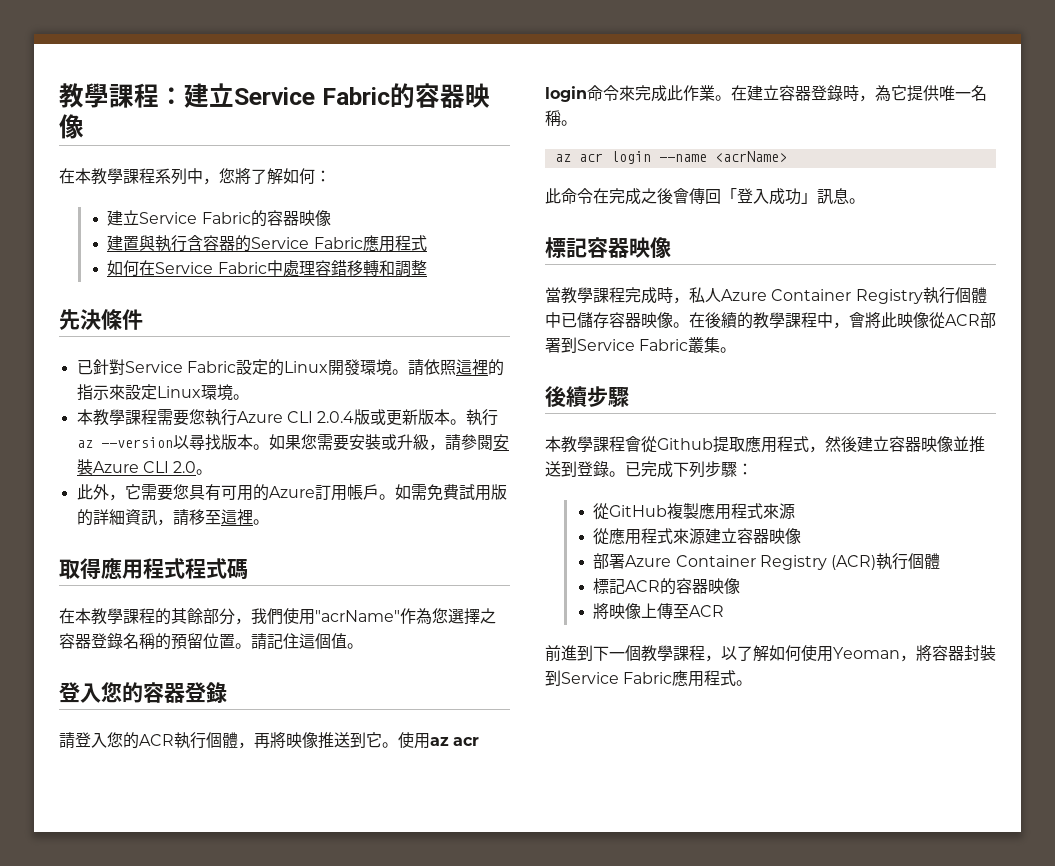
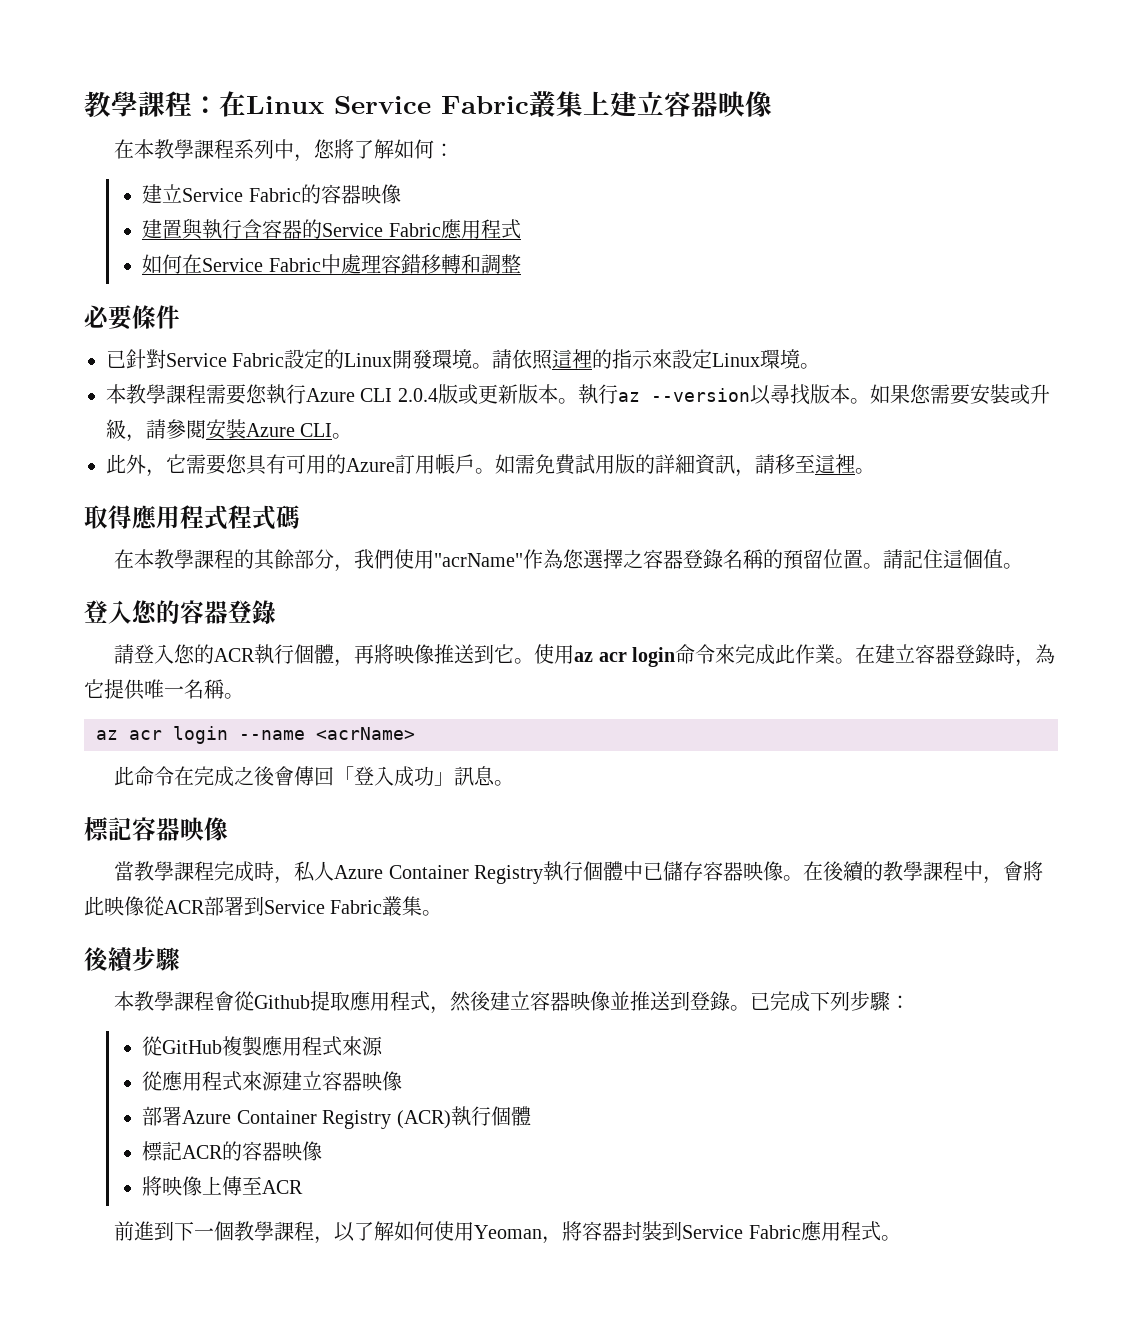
[184,83,415,108] 建立Service Fabric的 -> [219,91,664,117] 在Linux Service Fabric叢集上建立
[59,309,101,330] 先決 -> [84,305,133,330] 必要
[173,461,197,473] 2.0 -> (333, 430) none

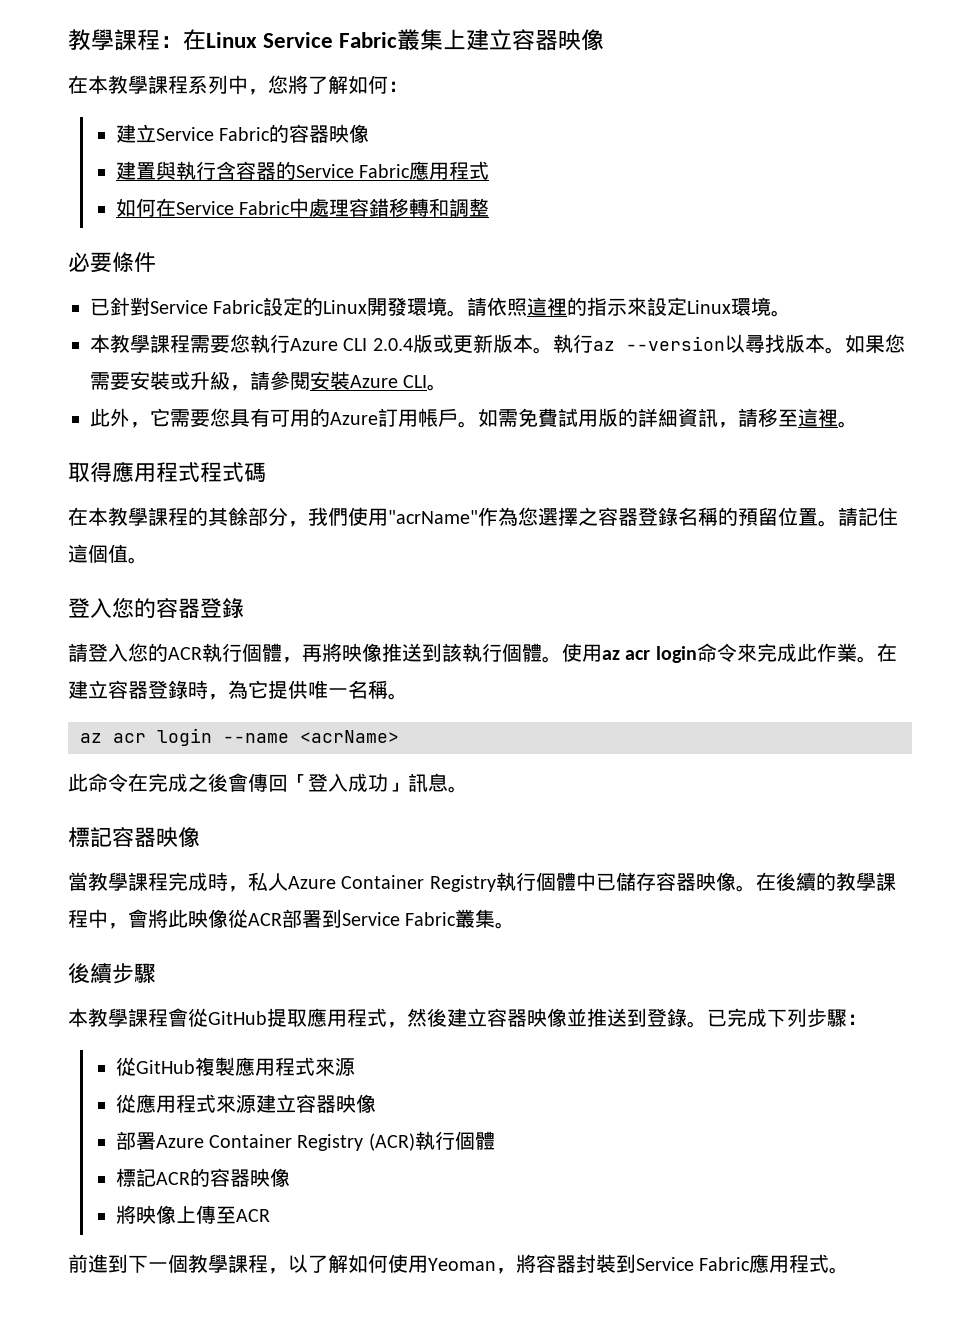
[494,644,515,663] 它 -> [442,643,542,662] 該執行個體
[254,995,311,1009] Github -> [208,1011,267,1025] GitHub

